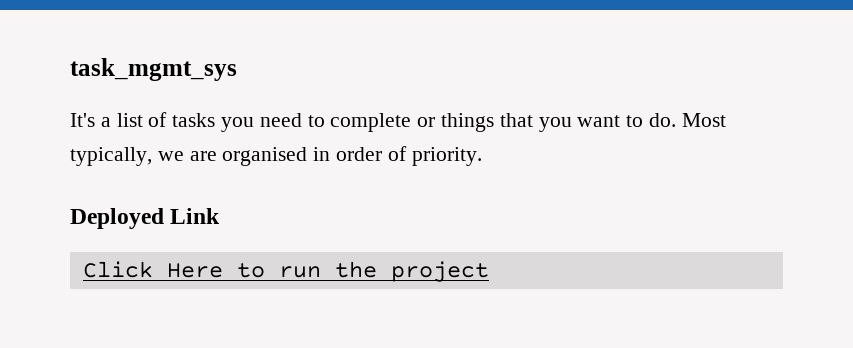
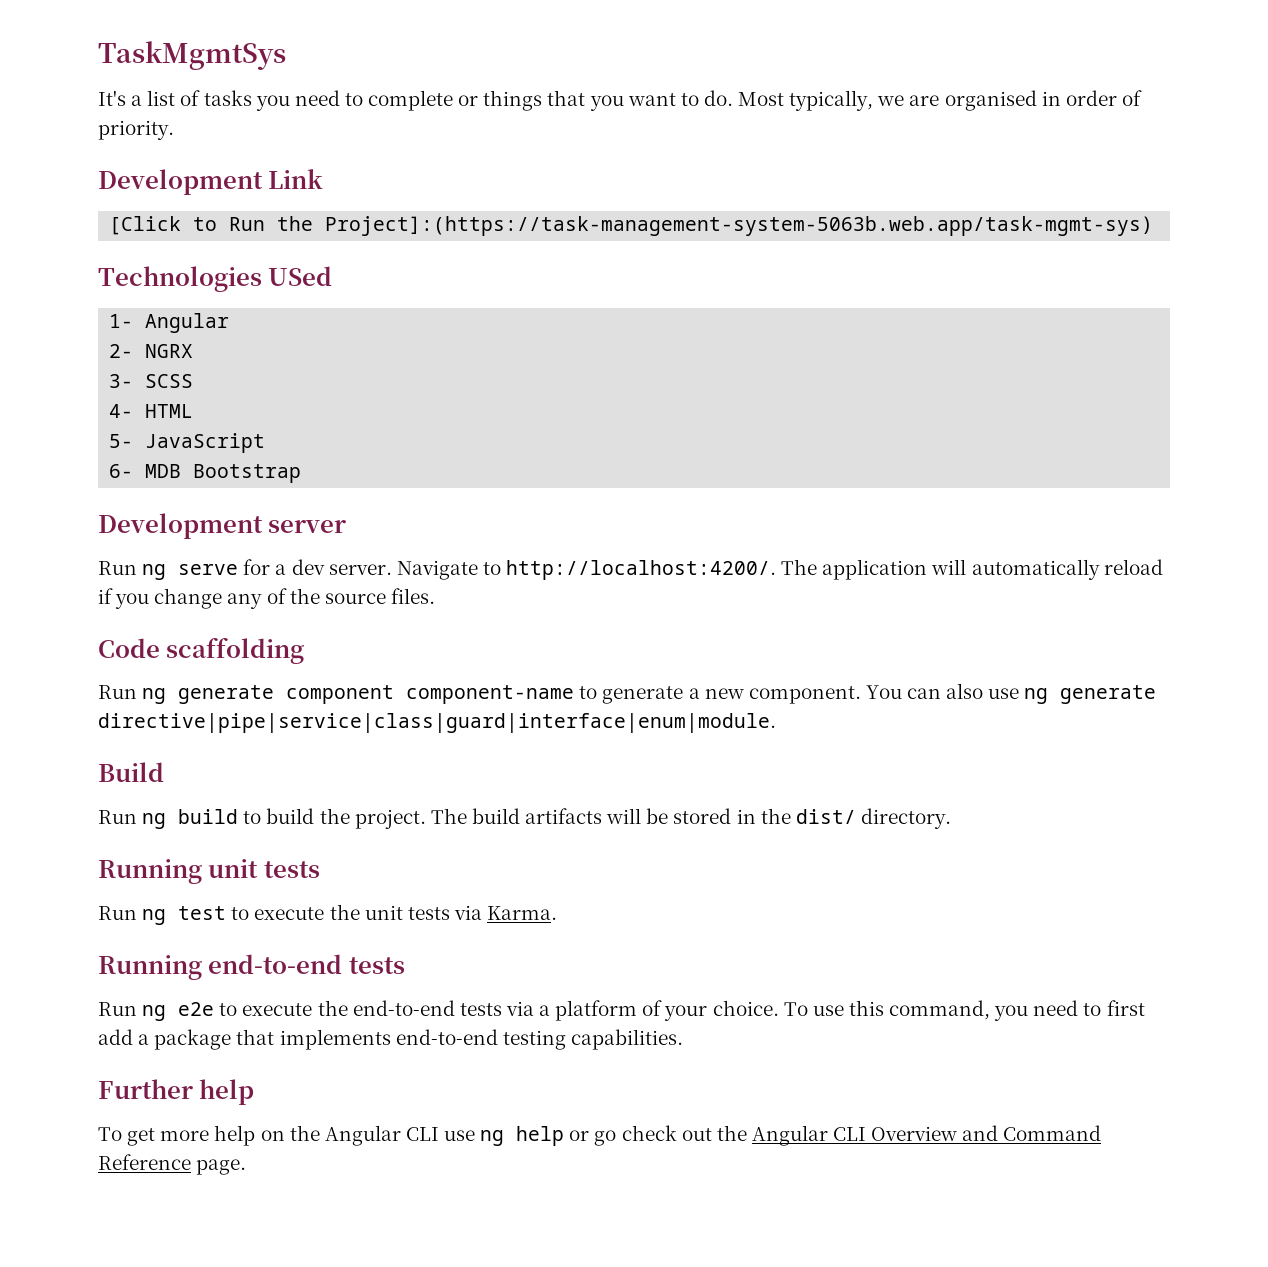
[70,58,237,81] task_mgmt_sys -> [98,41,286,70] TaskMgmtSys
[70,208,164,229] Deployed -> [98,169,263,195] Development
[82,261,489,282] Click Here to run the project -> [109,216,1154,236] [98,266,333,292] [109,313,230,333] [109,344,194,358] [109,374,194,388] [109,404,194,418] [109,433,266,453] [109,464,302,483] [98,513,347,539] [98,559,1163,580] [98,588,435,609] [98,637,305,664] [98,683,1157,704] [98,713,776,733] [98,762,164,782] [98,808,951,829] [98,859,320,884] [98,904,558,925] [98,954,405,980] [98,1000,1145,1021] [98,1029,683,1050] [98,1079,255,1105] [98,1125,1102,1146] [98,1154,247,1175] [Click to Run the Project]:(https://task-management-system-5063b.web.app/task-mgmt-sys) // Technologies USed // 1- Angular // 2- NGRX // 3- SCSS // 4- HTML // 5- JavaScript // 6- MDB Bootstrap // Development server // Run ng serve for a dev server. Navigate to http://localhost:4200/. The application will automatically reload if you change any of the source files. // Code scaffolding // Run ng generate component component-name to generate a new component. You can also use ng generate directive|pipe|service|class|guard|interface|enum|module. // Build // Run ng build to build the project. The build artifacts will be stored in the dist/ directory. // Running unit tests // Run ng test to execute the unit tests via Karma. // Running end-to-end tests // Run ng e2e to execute the end-to-end tests via a platform of your choice. To use this command, you need to first add a package that implements end-to-end testing capabilities. // Further help // To get more help on the Angular CLI use ng help or go check out the Angular CLI Overview and Command Reference page.

